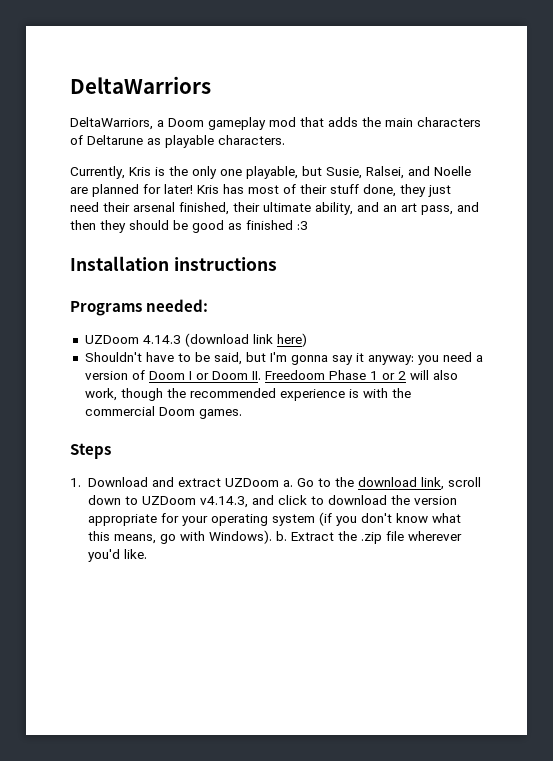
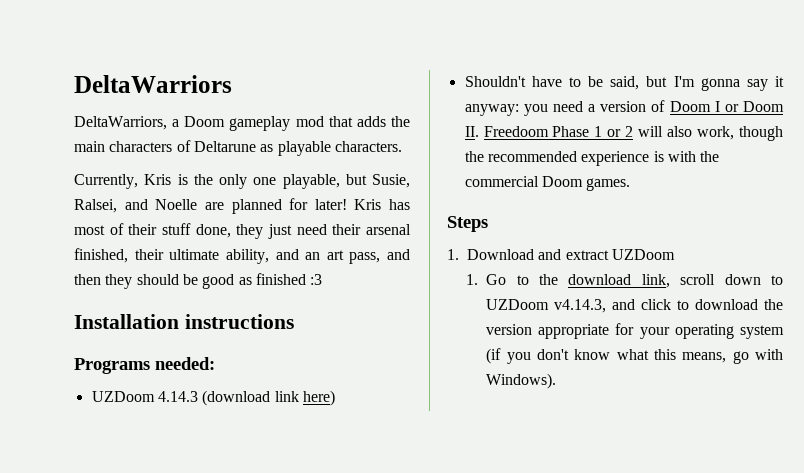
[282,480,293,487] a. -> [466,274,479,285] // 1.
[275,531,462,544] [87,549,147,562] b. Extract the .zip file wherever you'd like. -> (557, 381) none

